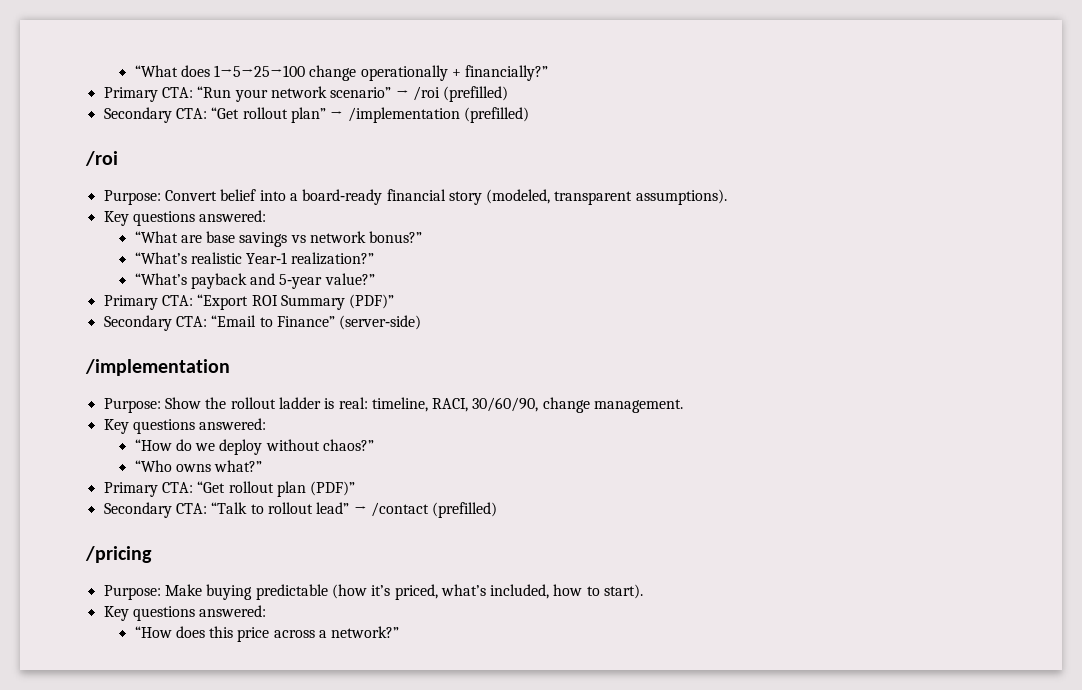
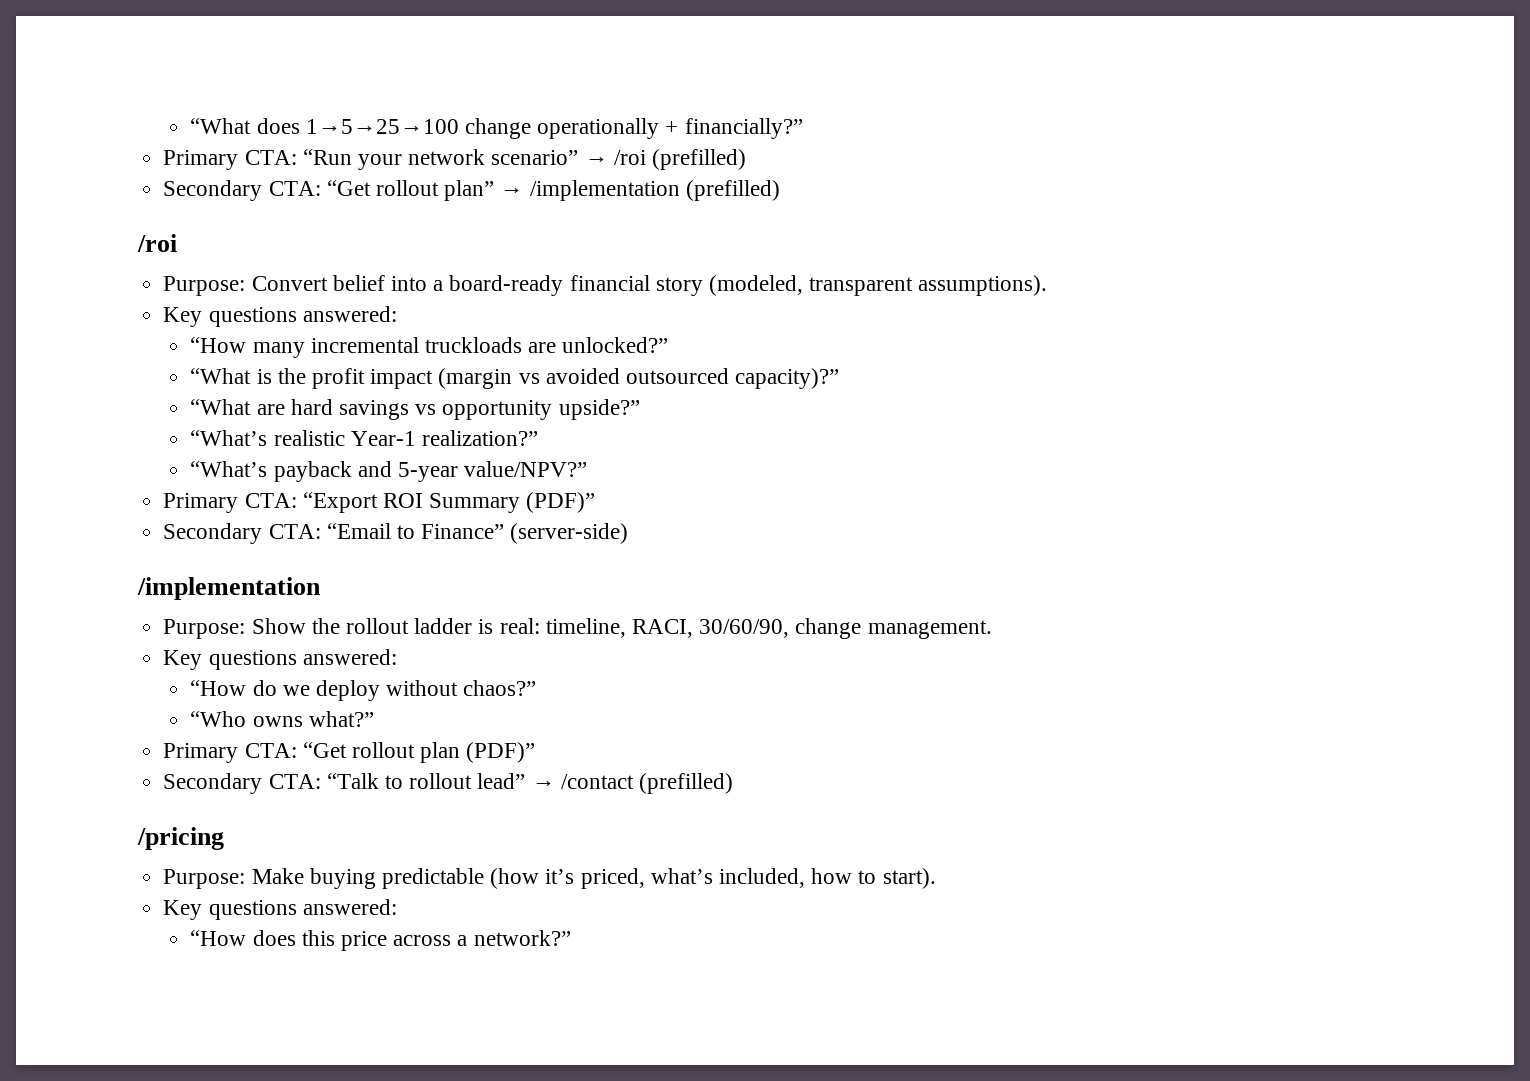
(267, 216) none -> [190,337,669,358] [190,368,840,389] // “How many incremental truckloads are unlocked?” // “What is the profit impact (margin vs avoided outsourced capacity)?”
[206,231,236,243] base -> [290,399,333,415] hard
[310,231,423,243] network bonus?” -> [442,399,640,420] opportunity upside?”
[324,273,375,285] value?” -> [464,461,588,477] value/NPV?”

